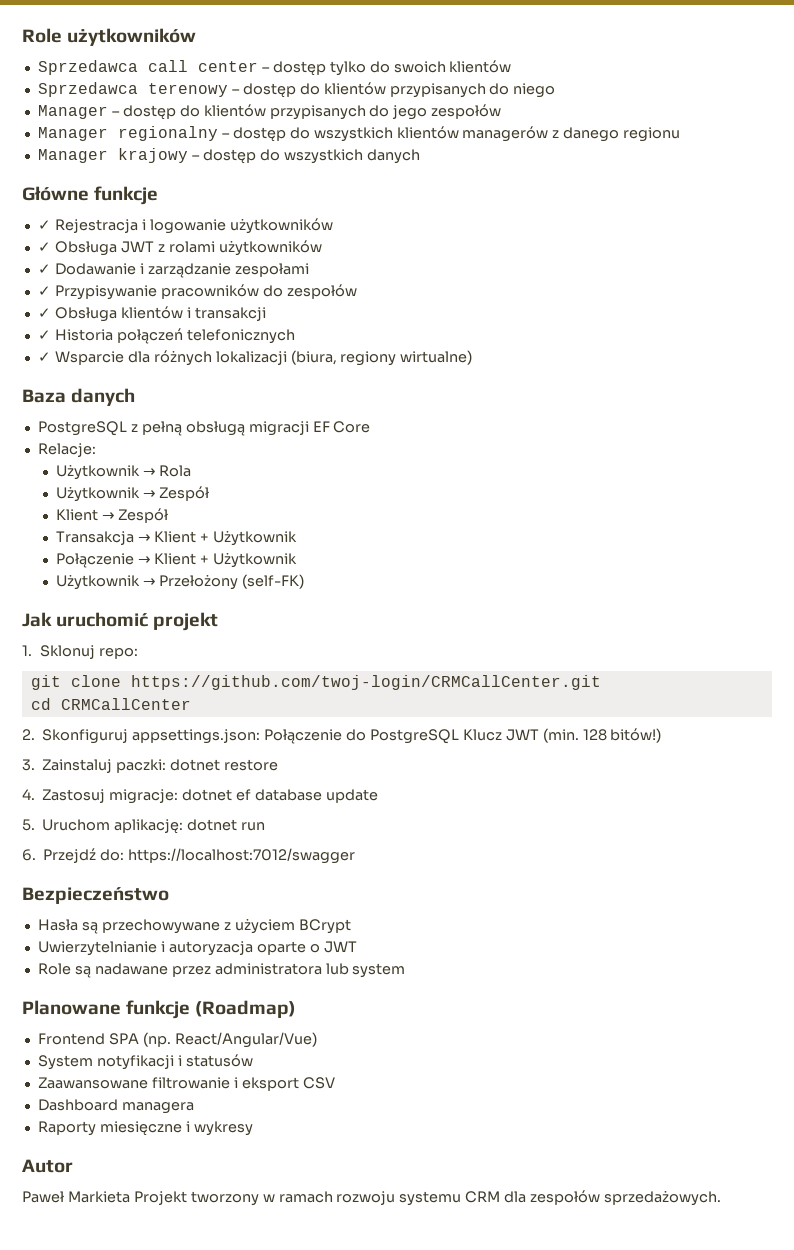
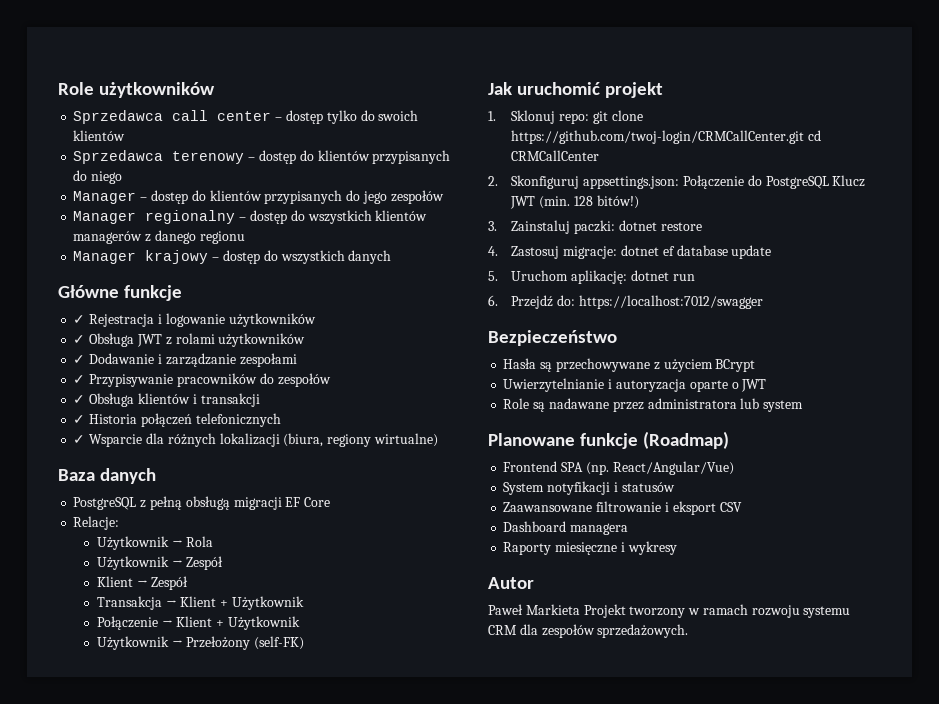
(138, 653) // -> (590, 118) none
(601, 682) // -> (805, 137) none

